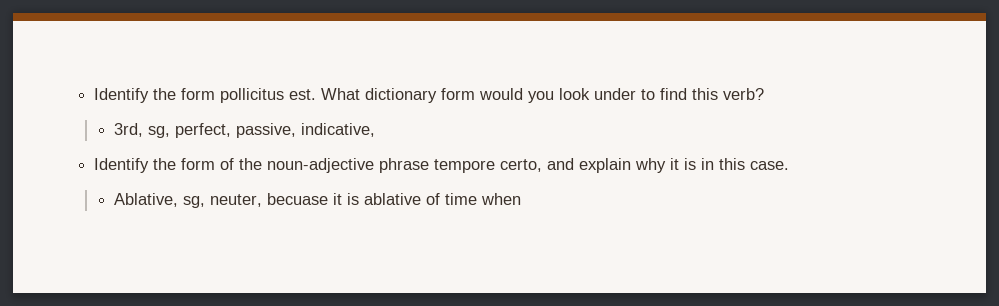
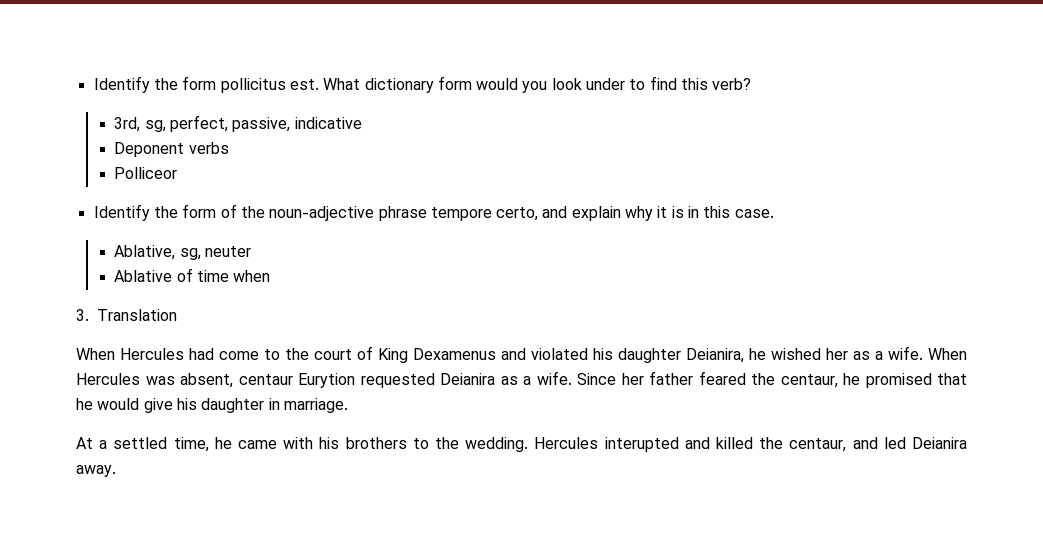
[301,123,376,137] indicative, -> [294,117,362,129] [114,142,229,157] [114,167,178,179] indicative // Deponent verbs // Polliceor
[210,193,522,207] neuter, becuase it is ablative of time when -> [205,246,252,257] [114,268,271,282] [76,309,177,321] [76,346,967,363] [76,371,967,388] [76,398,348,413] [76,437,968,452] [76,465,116,477] neuter // Ablative of time when // 3. Translation // When Hercules had come to the court of King Dexamenus and violated his daughter Deianira, he wished her as a wife. When Hercules was absent, centaur Eurytion requested Deianira as a wife. Since her father feared the centaur, he promised that he would give his daughter in marriage. // At a settled time, he came with his brothers to the wedding. Hercules interupted and killed the centaur, and led Deianira away.

